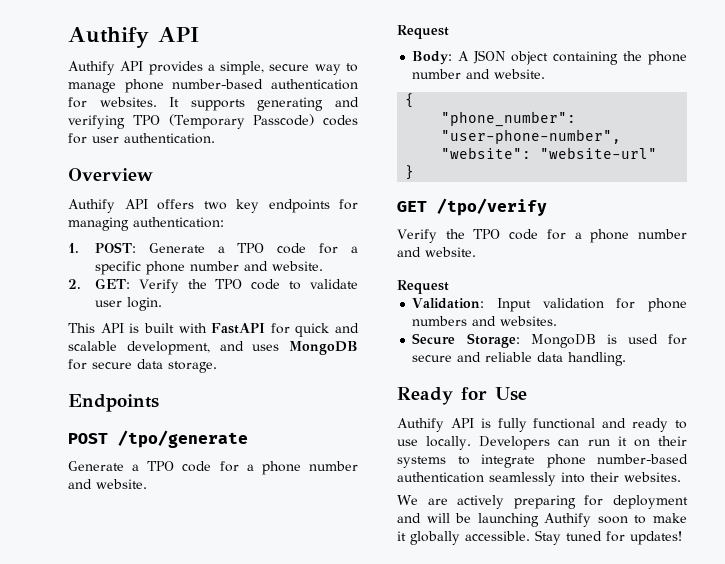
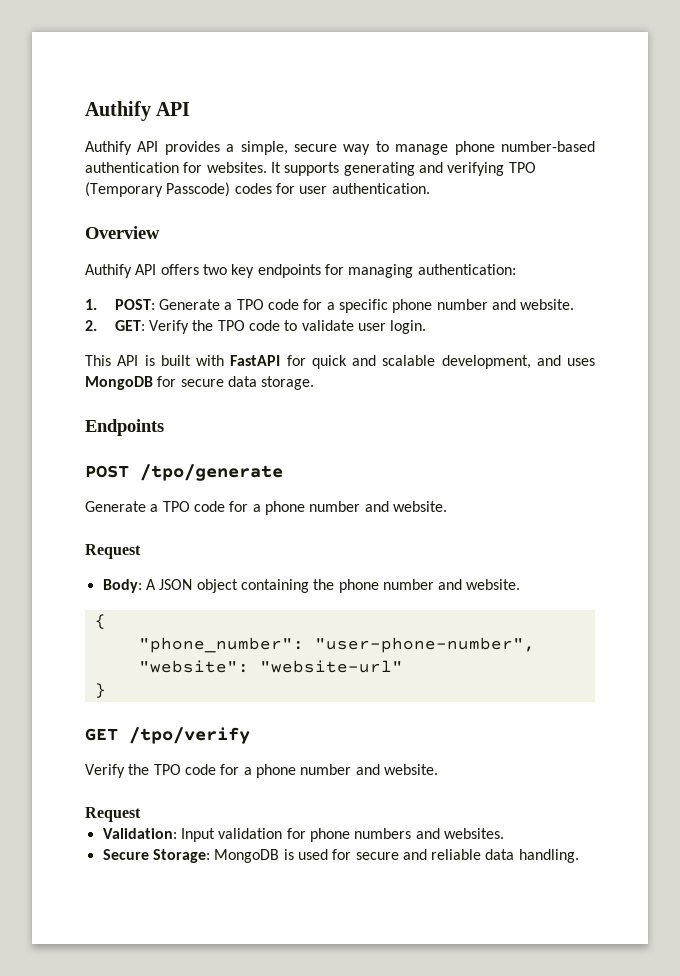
[397,387,527,405] [397,418,687,432] [397,436,687,450] [397,454,688,468] [397,472,681,486] [397,495,688,509] [397,513,687,527] [397,530,682,545] // Ready for Use // Authify API is fully functional and ready to use locally. Developers can run it on their systems to integrate phone number-based authentication seamlessly into their websites. // We are actively preparing for deployment and will be launching Authify soon to make it globally accessible. Stay tuned for updates! -> (579, 856) none

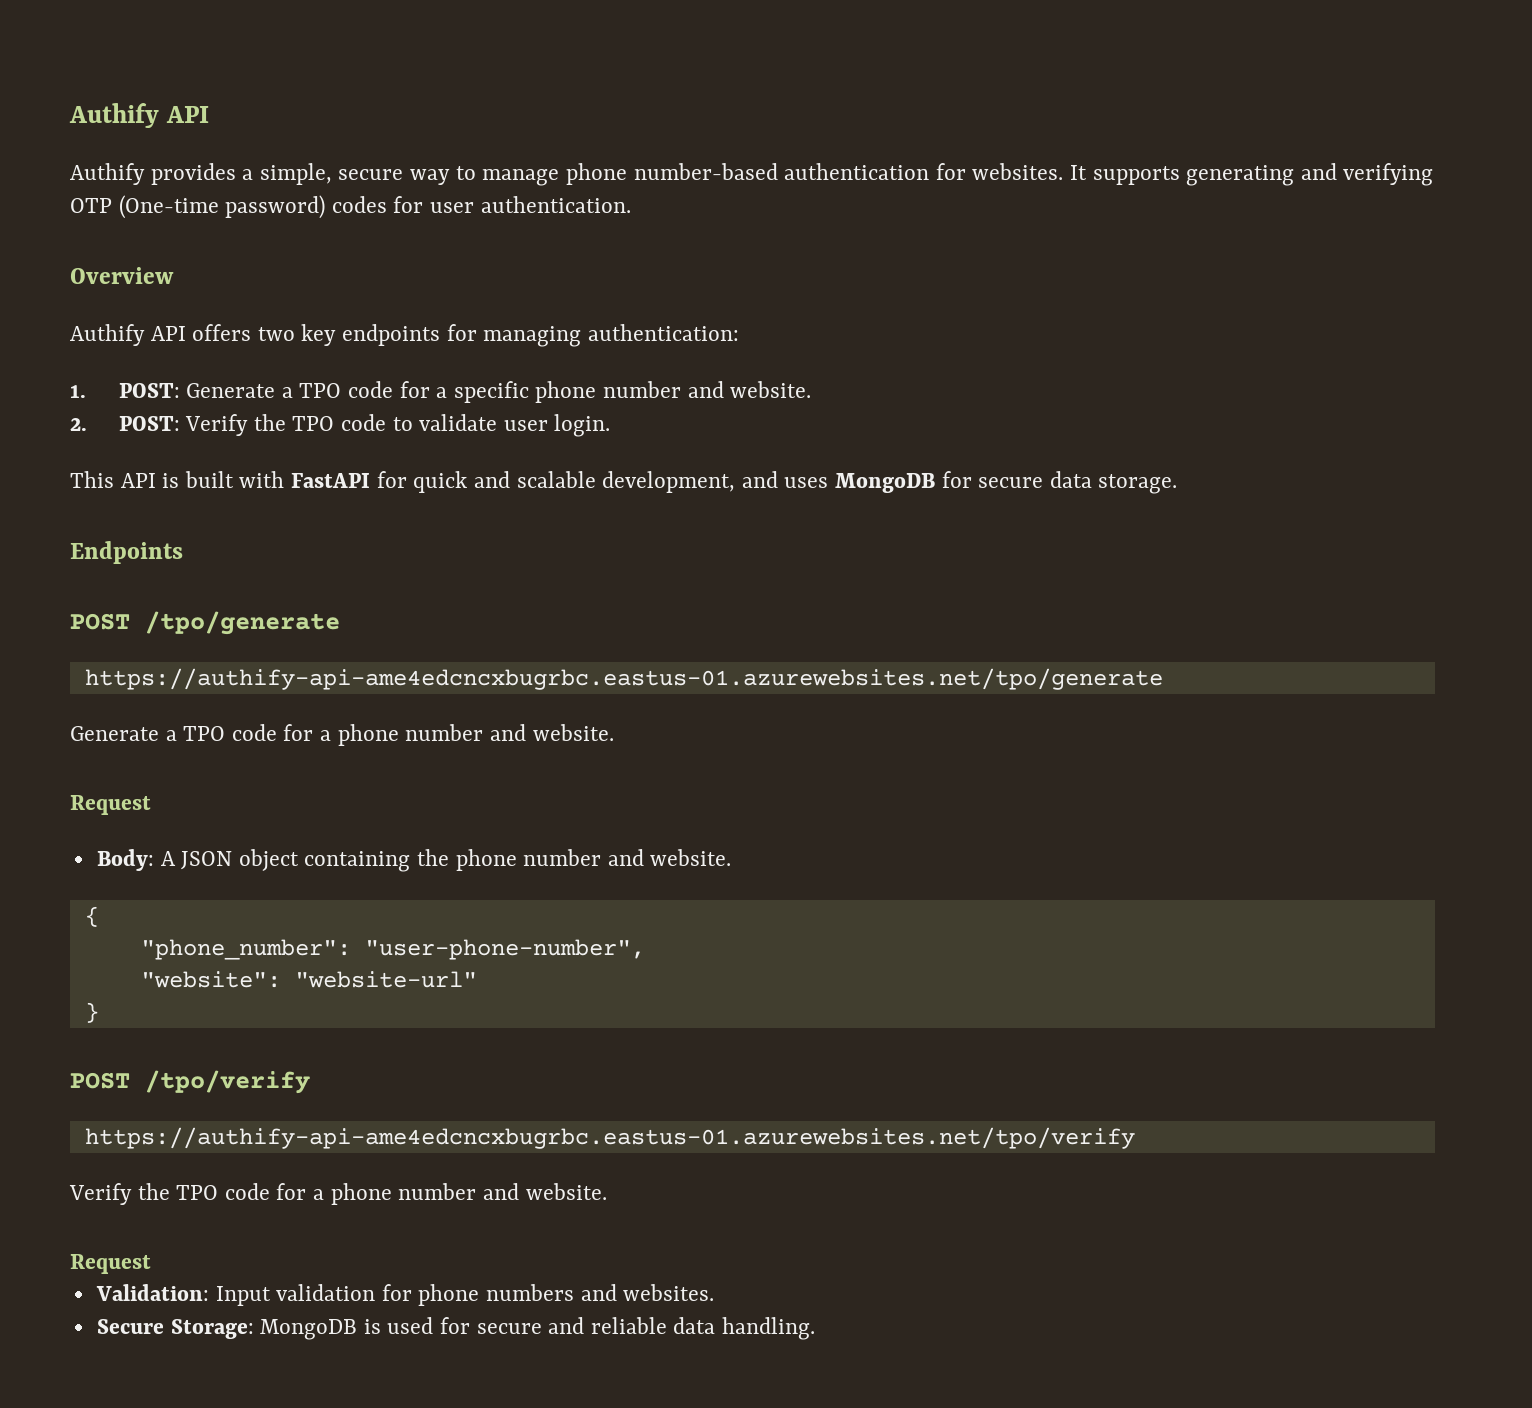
[137,141,159,152] API -> (145, 174) none
[508,162,536,173] [85,182,231,197] TPO (Temporary Passcode) -> [70,195,326,219] OTP (One-time password)
[114,320,145,331] GET: -> [118,416,180,431] POST:
(283, 472) none -> [84,668,1163,690] // https://authify-api-ame4edcncxbugrbc.eastus-01.azurewebsites.net/tpo/generate
[85,728,118,741] GET -> [70,1072,130,1089] POST
(250, 735) none -> [84,1127,1135,1149] // https://authify-api-ame4edcncxbugrbc.eastus-01.azurewebsites.net/tpo/verify

